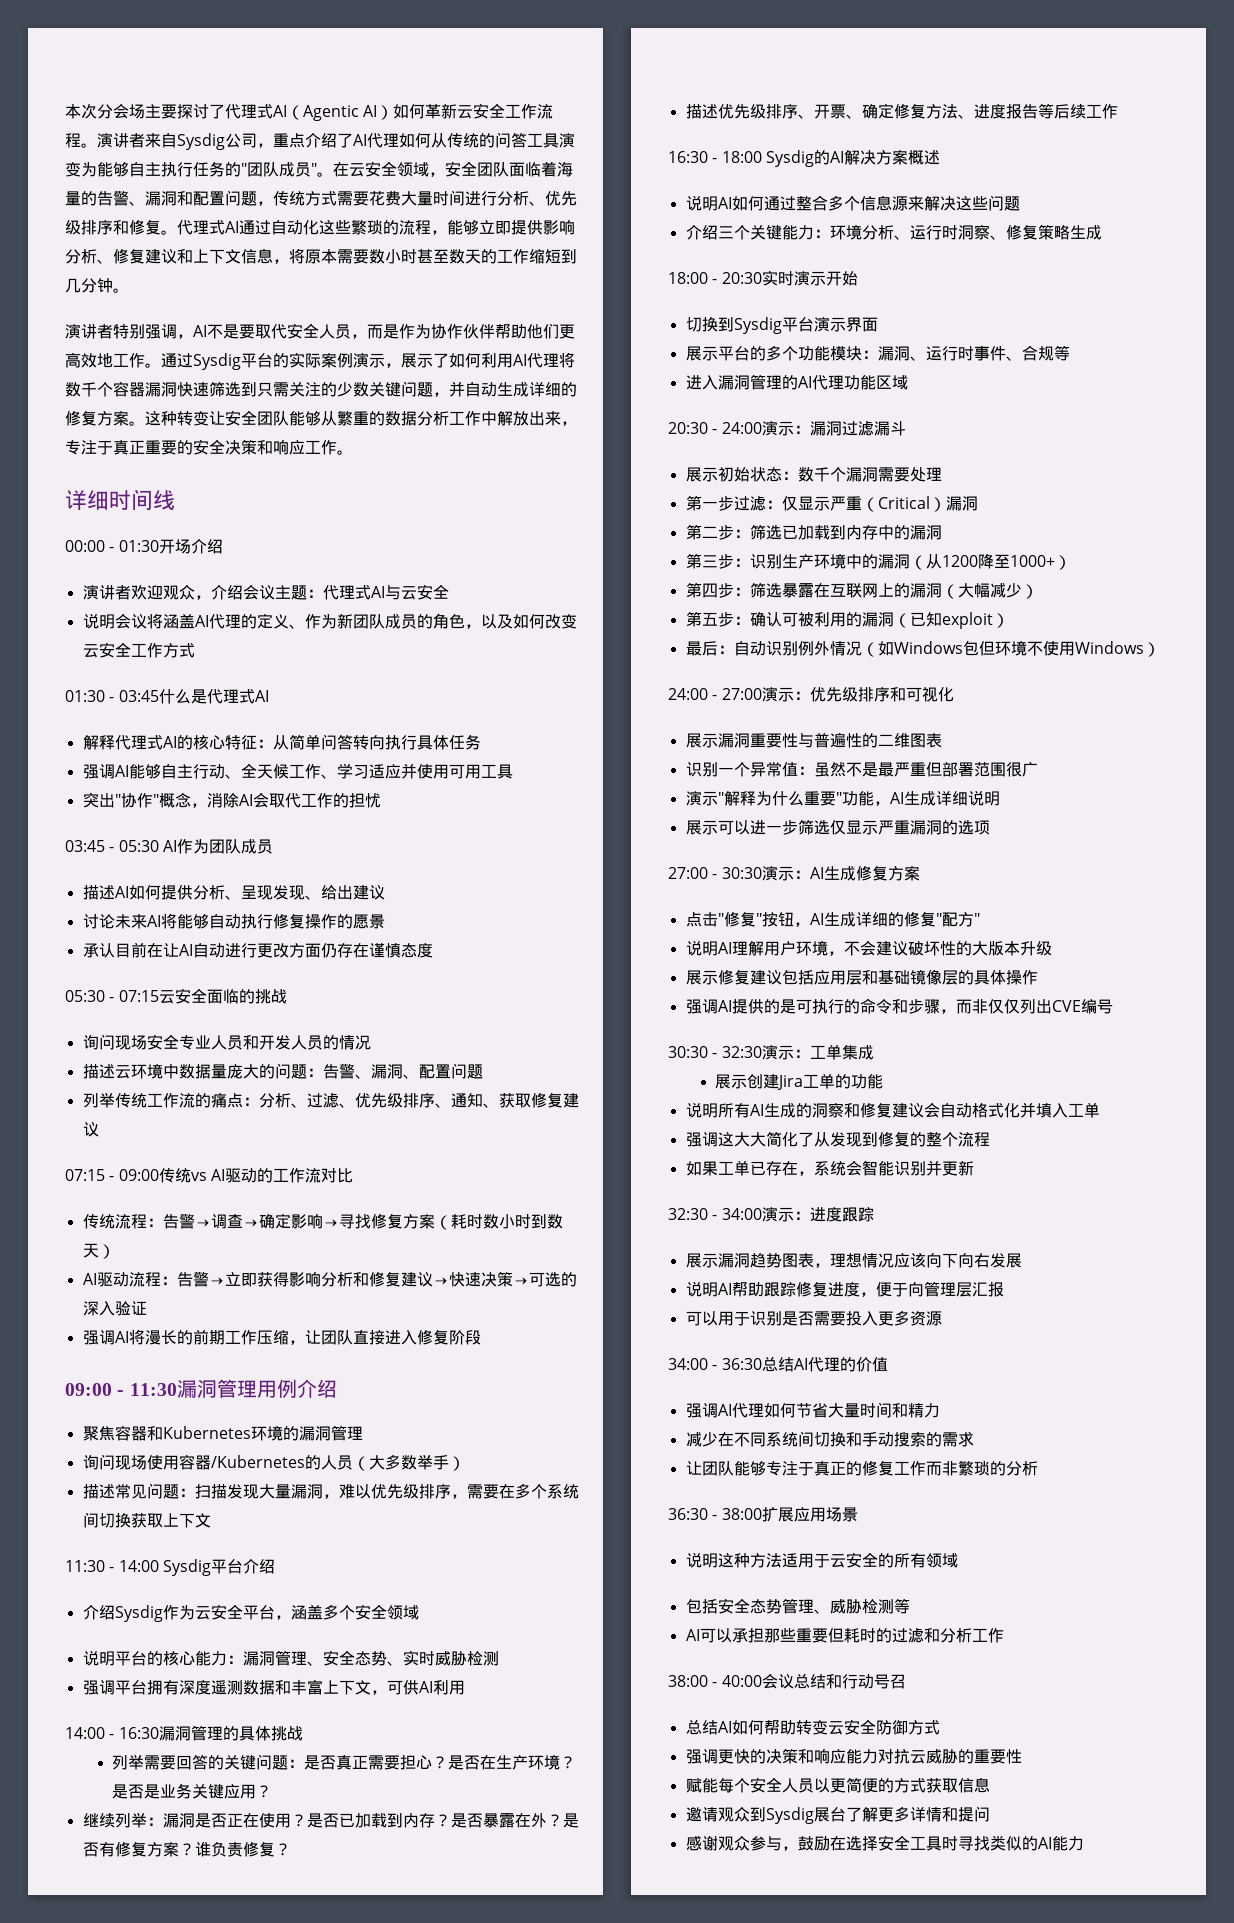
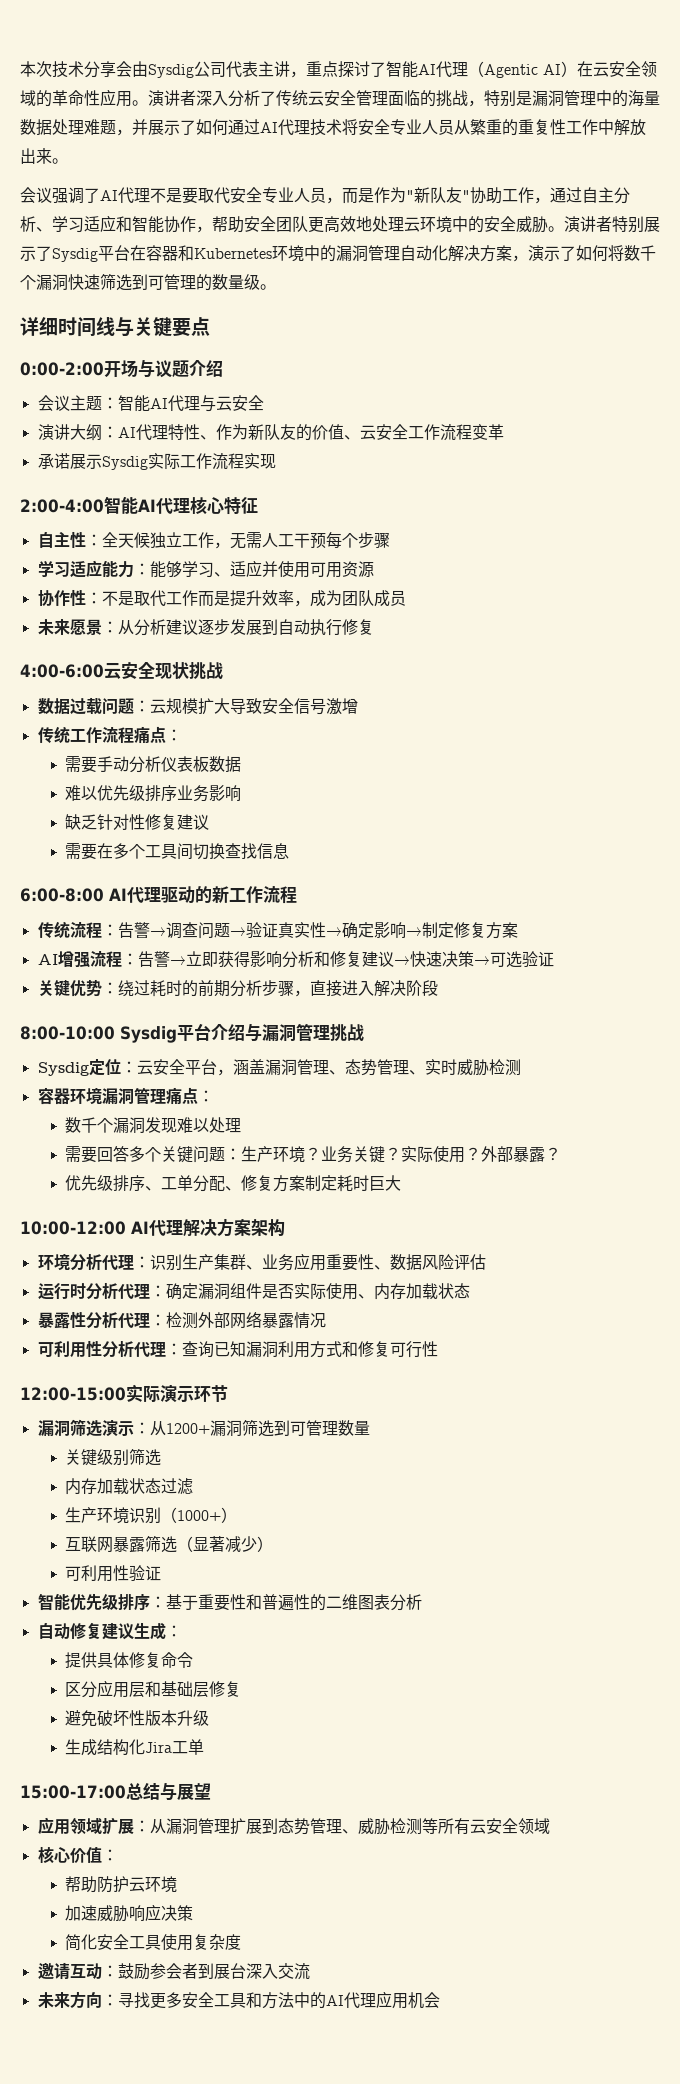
[97,103,554,121] [65,132,575,150] [65,161,573,177] [65,190,577,206] [65,219,575,235] [65,248,577,264] [65,278,129,293] [65,323,575,339] [65,352,575,370] [65,381,577,397] [65,410,577,426] [65,439,353,455] [65,489,175,511] [65,539,223,554] [82,584,449,600] [82,613,577,629] [82,642,195,658] [65,689,269,704] [82,734,481,750] [82,763,513,779] [82,792,381,808] [65,839,273,854] [82,884,385,900] [82,913,385,929] [82,942,433,958] [65,988,287,1004] [82,1034,371,1050] [82,1063,483,1079] [82,1093,115,1108] 分会场主要探讨了代理式AI（Agentic AI）如何革新云安全工作流程。演讲者来自Sysdig公司，重点介绍了AI代理如何从传统的问答工具演变为能够自主执行任务的"团队成员"。在云安全领域，安全团队面临着海量的告警、漏洞和配置问题，传统方式需要花费大量时间进行分析、优先级排序和修复。代理式AI通过自动化这些繁琐的流程，能够立即提供影响分析、修复建议和上下文信息，将原本需要数小时甚至数天的工作缩短到几分钟。 // 演讲者特别强调，AI不是要取代安全人员，而是作为协作伙伴帮助他们更高效地工作。通过Sysdig平台的实际案例演示，展示了如何利用AI代理将数千个容器漏洞快速筛选到只需关注的少数关键问题，并自动生成详细的修复方案。这种转变让安全团队能够从繁重的数据分析工作中解放出来，专注于真正重要的安全决策和响应工作。 // 详细时间线 // 00:00 - 01:30开场介绍 // 演讲者欢迎观众，介绍会议主题：代理式AI与云安全 // 说明会议将涵盖AI代理的定义、作为新团队成员的角色，以及如何改变云安全工作方式 // 01:30 - 03:45什么是代理式AI // 解释代理式AI的核心特征：从简单问答转向执行具体任务 // 强调AI能够自主行动、全天候工作、学习适应并使用可用工具 // 突出"协作"概念，消除AI会取代工作的担忧 // 03:45 - 05:30 AI作为团队成员 // 描述AI如何提供分析、呈现发现、给出建议 // 讨论未来AI将能够自动执行修复操作的愿景 // 承认目前在让AI自动进行更改方面仍存在谨慎态度 // 05:30 - 07:15云安全面临的挑战 // 询问现场安全专业人员和开发人员的情况 // 描述云环境中数据量庞大的问题：告警、漏洞、配置问题 // 列举 -> [52,61,657,78] [20,89,660,107] [20,119,646,136] [20,148,68,164] [20,187,630,204] [20,215,660,233] [20,245,656,262] [20,273,276,291] [20,317,210,337] [20,359,223,378] [37,395,264,412] [37,424,504,441] [37,453,276,470] [20,496,258,515] [37,531,390,549] [37,560,374,578] [37,589,406,607] [37,619,374,636] [20,662,223,680] [37,697,358,715] 技术分享会由Sysdig公司代表主讲，重点探讨了智能AI代理（Agentic AI）在云安全领域的革命性应用。演讲者深入分析了传统云安全管理面临的挑战，特别是漏洞管理中的海量数据处理难题，并展示了如何通过AI代理技术将安全专业人员从繁重的重复性工作中解放出来。 // 会议强调了AI代理不是要取代安全专业人员，而是作为"新队友"协助工作，通过自主分析、学习适应和智能协作，帮助安全团队更高效地处理云环境中的安全威胁。演讲者特别展示了Sysdig平台在容器和Kubernetes环境中的漏洞管理自动化解决方案，演示了如何将数千个漏洞快速筛选到可管理的数量级。 // 详细时间线与关键要点 // 0:00-2:00开场与议题介绍 // 会议主题：智能AI代理与云安全 // 演讲大纲：AI代理特性、作为新队友的价值、云安全工作流程变革 // 承诺展示Sysdig实际工作流程实现 // 2:00-4:00智能AI代理核心特征 // 自主性：全天候独立工作，无需人工干预每个步骤 // 学习适应能力：能够学习、适应并使用可用资源 // 协作性：不是取代工作而是提升效率，成为团队成员 // 未来愿景：从分析建议逐步发展到自动执行修复 // 4:00-6:00云安全现状挑战 // 数据过载问题：云规模扩大导致安全信号激增 //
[194,1092,579,1108] [82,1122,99,1137] [65,1168,353,1183] 的痛点：分析、过滤、优先级排序、通知、获取修复建议 // 07:15 - 09:00传统vs AI驱动的工作流对比 -> [117,726,182,744] [65,756,242,773] [65,785,242,802] [65,814,210,830] [65,843,290,860] [20,886,297,904] 程痛点： // 需要手动分析仪表板数据 // 难以优先级排序业务影响 // 缺乏针对性修复建议 // 需要在多个工具间切换查找信息 // 6:00-8:00 AI代理驱动的新工作流程
(243, 1221) none -> [197,922,326,939] 问题→验证真实性
[338,1213,563,1230] [82,1243,115,1259] [82,1272,129,1287] 寻找修复方案（耗时数小时到数天） // AI驱动 -> [421,922,518,939] [37,951,90,968] 制定修复方案 // AI增强
[560,1272,577,1287] [82,1301,147,1316] [82,1329,353,1345] 的深入验证 // 强调AI将漫长的前期工作压缩，让团队 -> [521,951,554,967] [37,979,310,997] 验证 // 关键优势：绕过耗时的前期分析步骤，
[416,1329,449,1345] 修复 -> [373,980,406,997] 解决
[65,1379,337,1398] [82,1425,363,1441] [82,1454,465,1471] [82,1483,579,1499] [82,1512,211,1528] [65,1559,275,1576] [82,1604,419,1622] [82,1650,243,1666] 09:00 - 11:30漏洞管理用例介绍 // 聚焦容器和Kubernetes环境的漏洞管理 // 询问现场使用容器/Kubernetes的人员（大多数举手） // 描述常见问题：扫描发现大量漏洞，难以优先级排序，需要在多个系统间切换获取上下文 // 11:30 - 14:00 Sysdig平台介绍 // 介绍Sysdig作为云安全平台，涵盖多个安全领域 // 说明平台的核心能力： -> [20,1023,364,1043] [37,1059,265,1076] 8:00-10:00 Sysdig平台介绍与漏洞管理挑战 // Sysdig定位：云安全平台，涵盖
[322,1650,387,1666] 安全态势 -> [344,1059,409,1076] 态势管理
[82,1679,465,1695] [65,1725,303,1741] [112,1755,145,1770] 强调平台拥有深度遥测数据和丰富上下文，可供AI利用 // 14:00 - 16:30漏洞管理的具体挑战 // 列举 -> [37,1087,214,1105] [65,1117,242,1133] 容器环境漏洞管理痛点： // 数千个漏洞发现难以处理 //
[208,1755,225,1770] 的 -> [129,1146,162,1162] 多个
[304,1755,497,1770] 是否真正需要担心？是否在 -> (242, 1154) none
[112,1784,161,1799] 是否是 -> (322, 1154) none
[224,1784,273,1799] [82,1813,579,1828] [82,1841,291,1857] [685,103,1118,119] [668,150,940,167] [685,195,1020,211] [685,224,1102,240] [668,270,858,286] [685,317,878,334] [685,345,1070,361] [685,374,908,390] [668,420,906,436] [685,467,942,482] [685,495,978,512] [685,524,942,540] [685,553,1071,570] [685,582,1038,599] [685,611,1009,629] [685,640,1160,657] [668,686,954,702] [685,733,942,748] [685,762,1038,777] [685,790,1000,806] [685,819,990,835] [668,865,920,881] [685,911,980,927] [685,940,1052,956] [685,969,1038,985] [685,998,1113,1014] [668,1044,874,1060] [715,1074,780,1089] 应用？ // 继续列举：漏洞是否正在使用？是否已加载到内存？是否暴露在外？是否有修复方案？谁负责修复？ // 描述优先级排序、开票、确定修复方法、进度报告等后续工作 // 16:30 - 18:00 Sysdig的AI解决方案概述 // 说明AI如何通过整合多个信息源来解决这些问题 // 介绍三个关键能力：环境分析、运行时洞察、修复策略生成 // 18:00 - 20:30实时演示开始 // 切换到Sysdig平台演示界面 // 展示平台的多个功能模块：漏洞、运行时事件、合规等 // 进入漏洞管理的AI代理功能区域 // 20:30 - 24:00演示：漏洞过滤漏斗 // 展示初始状态：数千个漏洞需要处理 // 第一步过滤：仅显示严重（Critical）漏洞 // 第二步：筛选已加载到内存中的漏洞 // 第三步：识别生产环境中的漏洞（从1200降至1000+） // 第四步：筛选暴露在互联网上的漏洞（大幅减少） // 第五步：确认可被利用的漏洞（已知exploit） // 最后：自动识别例外情况（如Windows包但环境不使用Windows） // 24:00 - 27:00演示：优先级排序和可视化 // 展示漏洞重要性与普遍性的二维图表 // 识别一个异常值：虽然不是最严重但部署范围很广 // 演示"解释为什么重要"功能，AI生成详细说明 // 展示可以进一步筛选仅显示严重漏洞的选项 // 27:00 - 30:30演示：AI生成修复方案 // 点击"修复"按钮，AI生成详细的修复"配方" // 说明AI理解用户环境，不会建议破坏性的大版本升级 // 展示修复建议包括应用层和基础镜像层的具体操作 // 强调AI提供的是可执行的命令和步骤，而非仅仅列出CVE编号 // 30:30 - 32:30演示：工单集成 // 展示创建 -> [385,1146,562,1163] [65,1175,402,1192] [20,1218,285,1237] [37,1253,486,1271] [37,1282,470,1300] [37,1311,326,1329] [37,1340,438,1358] [20,1384,228,1403] [37,1419,370,1437] [65,1448,162,1466] [65,1478,194,1495] [65,1507,238,1524] [65,1535,274,1553] [65,1565,162,1582] [37,1593,422,1611] [37,1622,182,1640] [65,1652,194,1669] [65,1680,242,1698] [65,1710,210,1727] [65,1739,146,1756] ？实际使用？外部暴露？ // 优先级排序、工单分配、修复方案制定耗时巨大 // 10:00-12:00 AI代理解决方案架构 // 环境分析代理：识别生产集群、业务应用重要性、数据风险评估 // 运行时分析代理：确定漏洞组件是否实际使用、内存加载状态 // 暴露性分析代理：检测外部网络暴露情况 // 可利用性分析代理：查询已知漏洞利用方式和修复可行性 // 12:00-15:00实际演示环节 // 漏洞筛选演示：从1200+漏洞筛选到可管理数量 // 关键级别筛选 // 内存加载状态过滤 // 生产环境识别（1000+） // 互联网暴露筛选（显著减少） // 可利用性验证 // 智能优先级排序：基于重要性和普遍性的二维图表分析 // 自动修复建议生成： // 提供具体修复命令 // 区分应用层和基础层修复 // 避免破坏性版本升级 // 生成结构化
[835,1074,884,1089] [685,1102,1100,1118] [685,1131,990,1147] [685,1160,974,1176] [668,1206,874,1222] [685,1253,1022,1268] [685,1281,1004,1297] [685,1310,942,1326] [668,1357,888,1372] [685,1402,940,1418] [685,1431,974,1447] [685,1460,1038,1476] [668,1507,858,1522] [685,1552,958,1568] [685,1598,750,1614] 的功能 // 说明所有AI生成的洞察和修复建议会自动格式化并填入工单 // 强调这大大简化了从发现到修复的整个流程 // 如果工单已存在，系统会智能识别并更新 // 32:30 - 34:00演示：进度跟踪 // 展示漏洞趋势图表，理想情况应该向下向右发展 // 说明AI帮助跟踪修复进度，便于向管理层汇报 // 可以用于识别是否需要投入更多资源 // 34:00 - 36:30总结AI代理的价值 // 强调AI代理如何节省大量时间和精力 // 减少在不同系统间切换和手动搜索的需求 // 让团队能够专注于真正的修复工作而非繁琐的分析 // 36:30 - 38:00扩展应用场景 // 说明这种方法适用于云安全的所有领域 // 包括安全 -> [20,1782,211,1800] [37,1817,278,1835] // 15:00-17:00总结与展望 // 应用领域扩展：从漏洞管理扩展到
[685,1627,1004,1643] [668,1673,906,1689] [685,1719,940,1735] [685,1748,1022,1764] [685,1777,990,1793] [685,1806,990,1824] [685,1835,1084,1851] // AI可以承担那些重要但耗时的过滤和分析工作 // 38:00 - 40:00会议总结和行动号召 // 总结AI如何帮助转变云安全防御方式 // 强调更快的决策和响应能力对抗云威胁的重要性 // 赋能每个安全人员以更简便的方式获取信息 // 邀请观众到Sysdig展台了解更多详情和提问 // 感谢观众参与，鼓励在选择安全工具时寻找类似的AI能力 -> [437,1818,550,1835] [37,1846,118,1864] [65,1876,178,1893] [65,1904,194,1922] [65,1934,242,1951] [37,1962,310,1980] [37,1991,440,2009] 所有云安全领域 // 核心价值： // 帮助防护云环境 // 加速威胁响应决策 // 简化安全工具使用复杂度 // 邀请互动：鼓励参会者到展台深入交流 // 未来方向：寻找更多安全工具和方法中的AI代理应用机会

